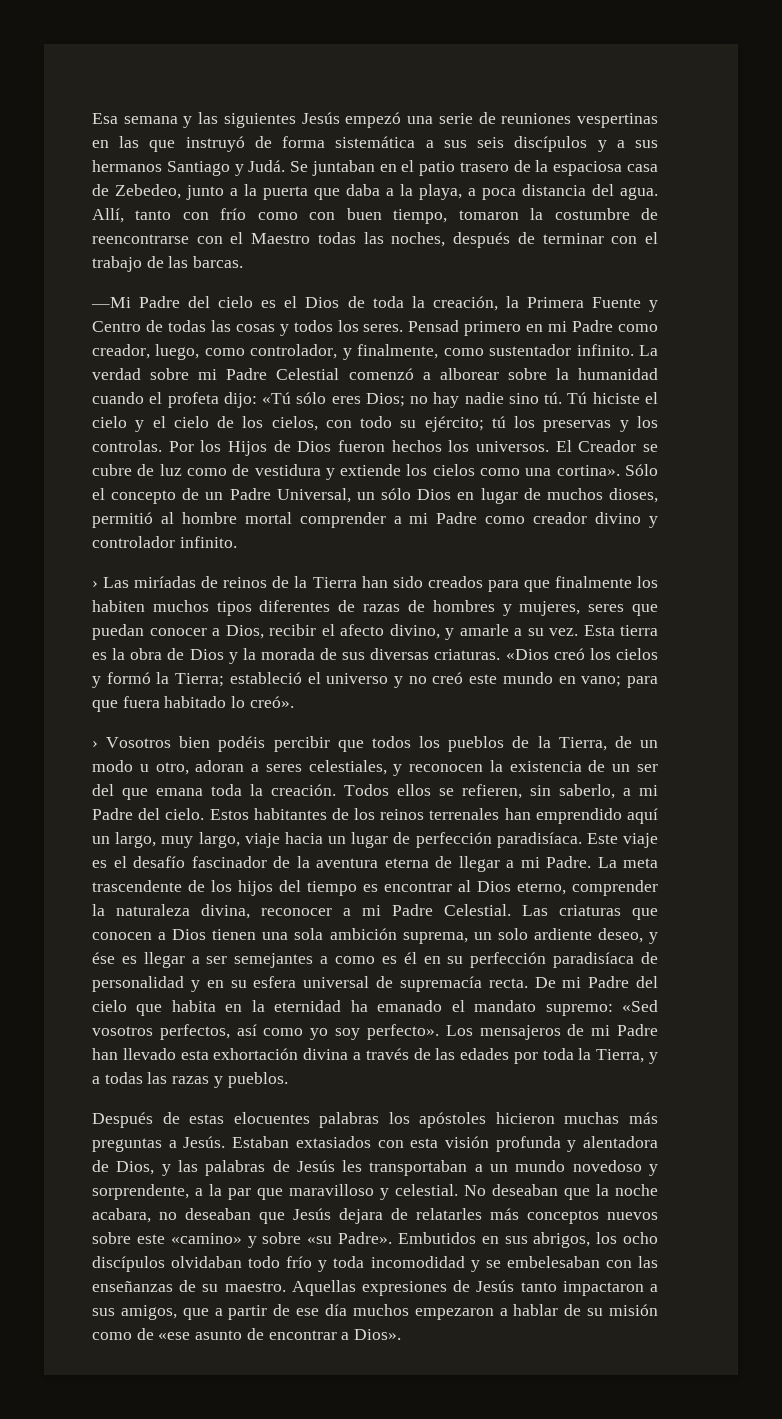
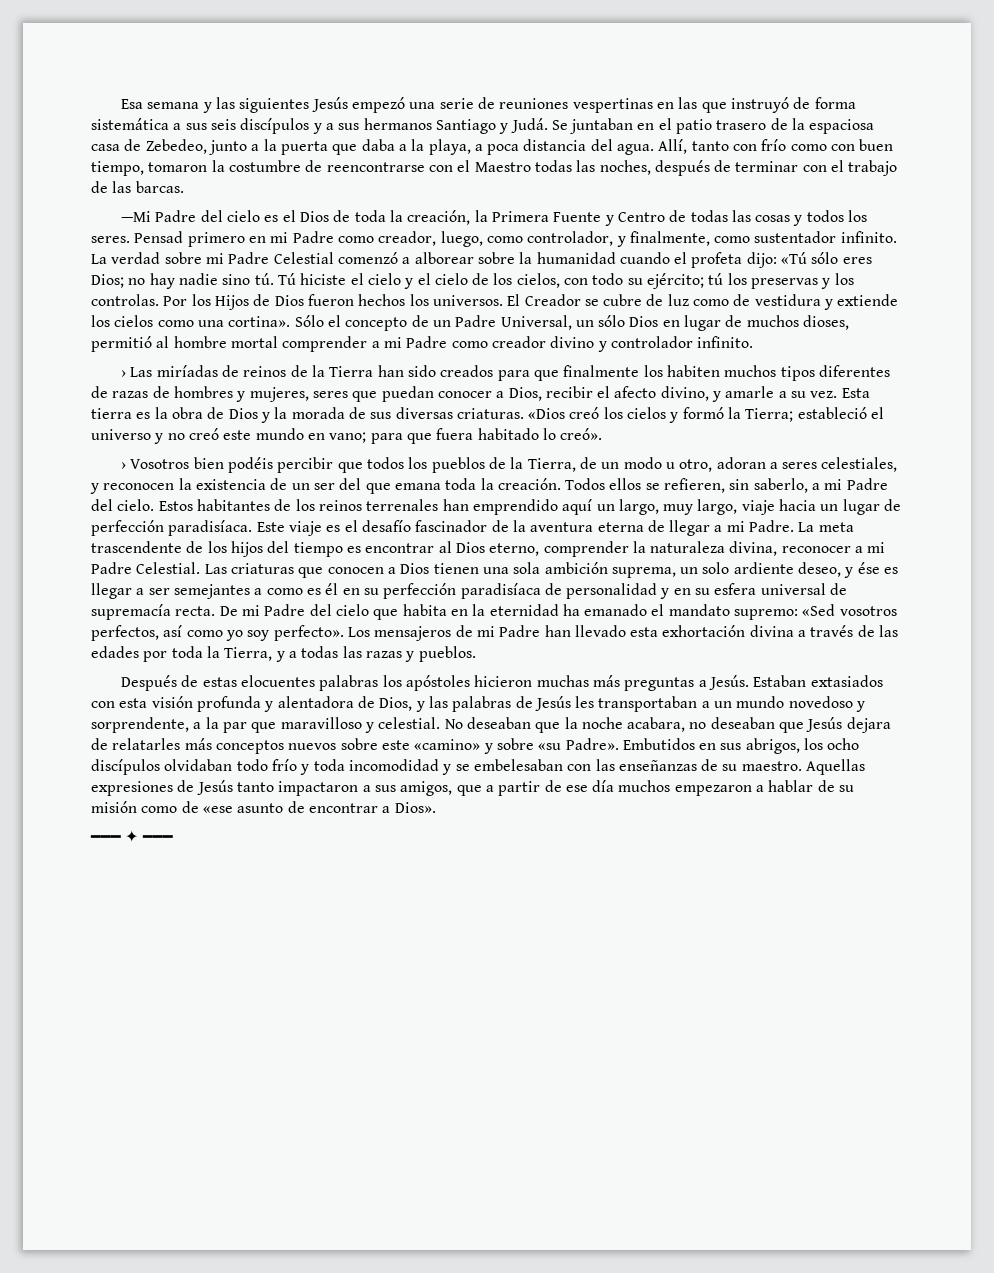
(402, 1334) none -> [90,830,173,843] // ━━━ ✦ ━━━

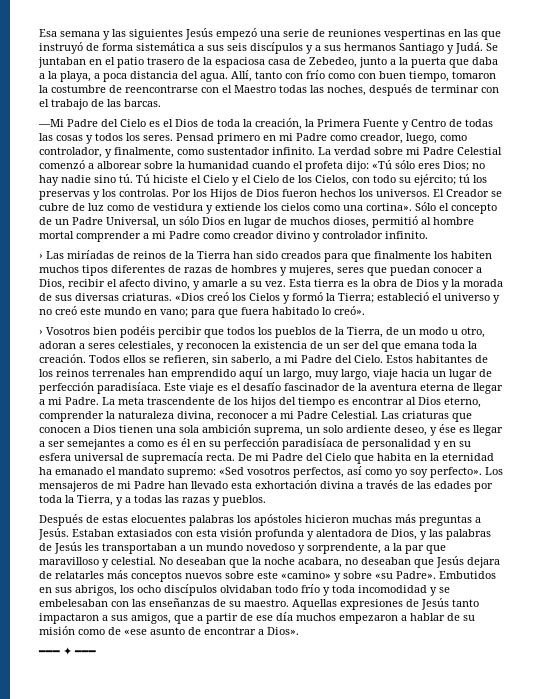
[227,210,261,222] cielo -> [120,119,146,127] Cielo
[367,273,401,285] cielo -> [203,175,229,183] Cielo
[434,273,560,288] cielo de los cielos, -> [253,175,349,186] Cielo de los Cielos,
[627,407,667,419] cielos -> [249,293,280,301] Cielos
[117,499,155,511] cielo. -> [354,355,383,363] Cielo.
[335,604,369,616] cielo -> [325,453,351,461] Cielo

